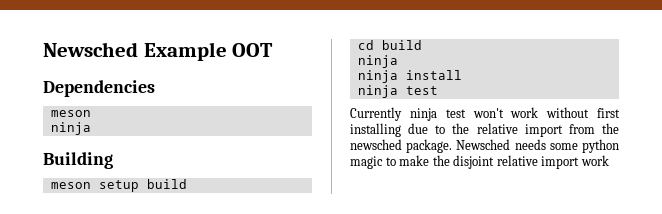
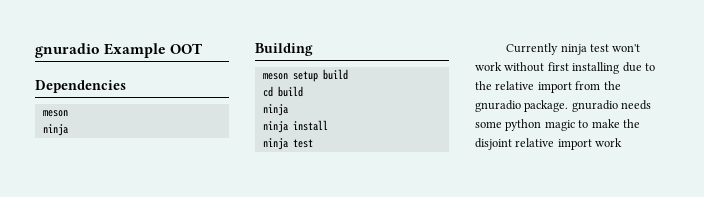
[43,42,138,57] Newsched -> [35,43,100,58] gnuradio
[350,139,511,153] newsched package. Newsched -> [475,100,618,112] gnuradio package. gnuradio

